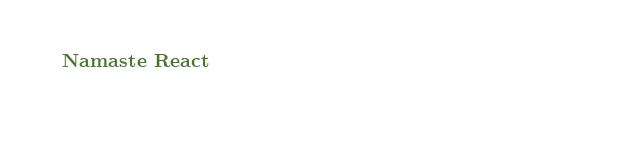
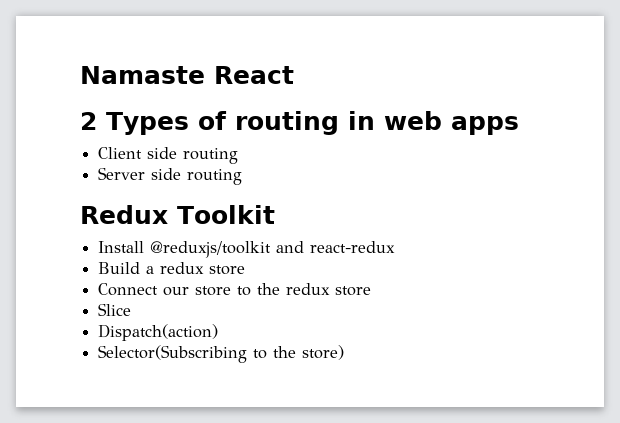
(210, 60) none -> [80,111,519,135] [98,147,239,164] [98,167,243,185] [80,205,275,224] [98,241,396,258] [98,262,246,275] [98,283,372,296] [98,303,132,316] [98,324,219,341] [98,345,345,363] // 2 Types of routing in web apps // Client side routing // Server side routing // Redux Toolkit // Install @reduxjs/toolkit and react-redux // Build a redux store // Connect our store to the redux store // Slice // Dispatch(action) // Selector(Subscribing to the store)

